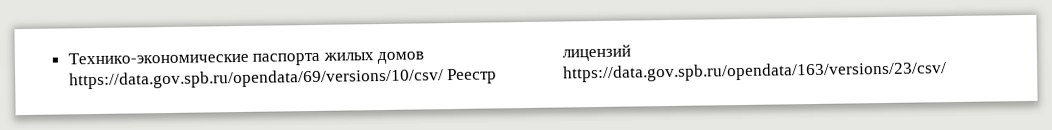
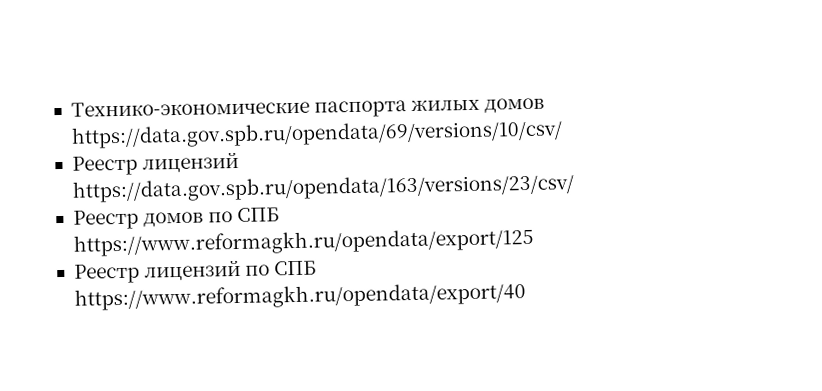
(444, 79) none -> (563, 134) //
(947, 72) none -> [72,207,281,230] [72,227,534,257] [73,259,318,284] [73,282,526,311] // Реестр домов по СПБ https://www.reformagkh.ru/opendata/export/125 // Реестр лицензий по СПБ https://www.reformagkh.ru/opendata/export/40

